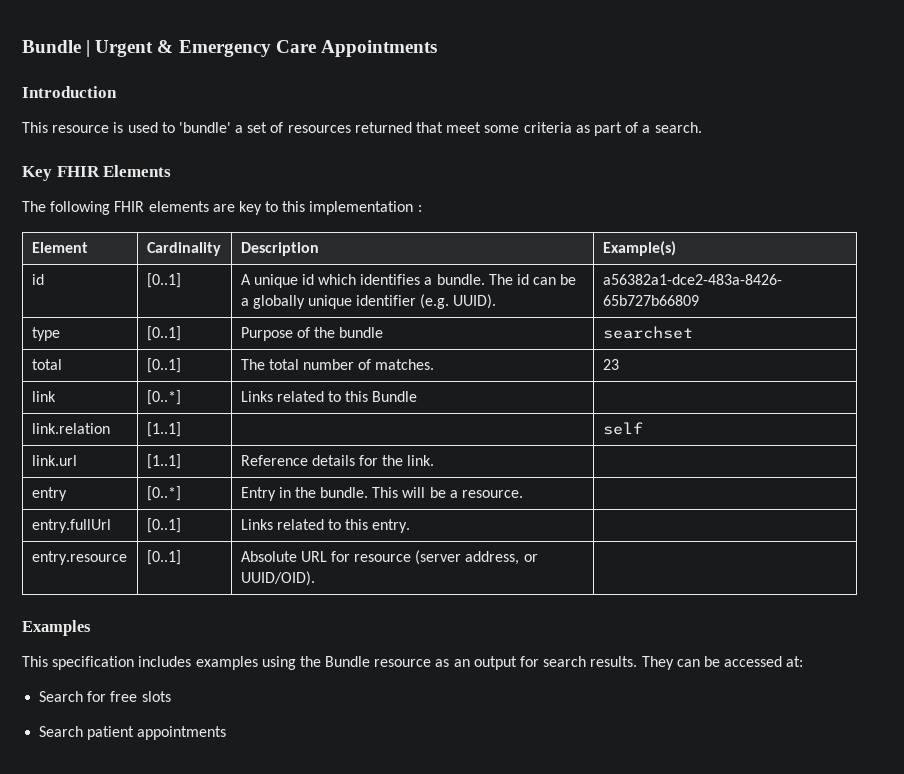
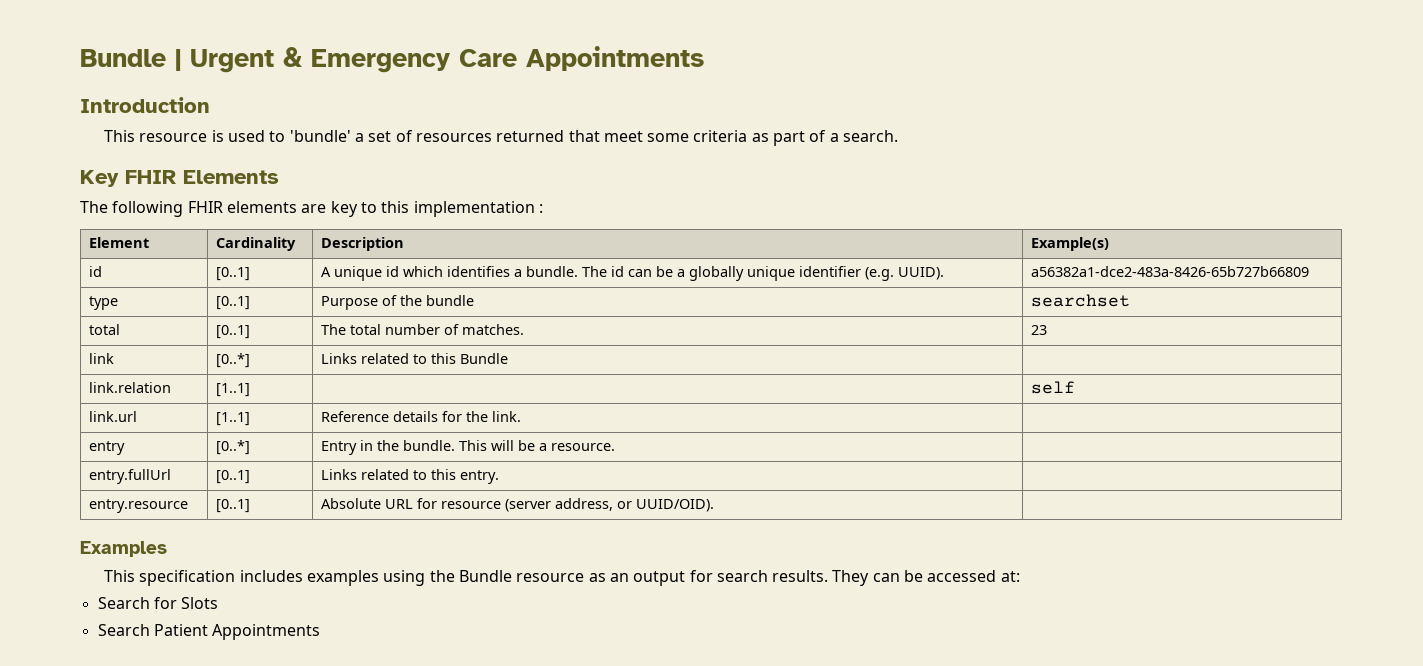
[110,691,171,702] [39,726,227,740] free slots // Search patient appointments -> [181,597,219,609] [97,624,321,640] Slots // Search Patient Appointments

